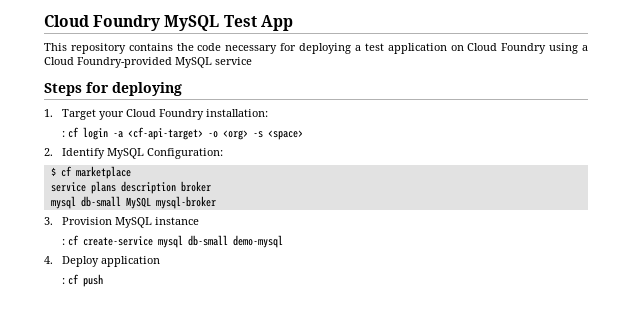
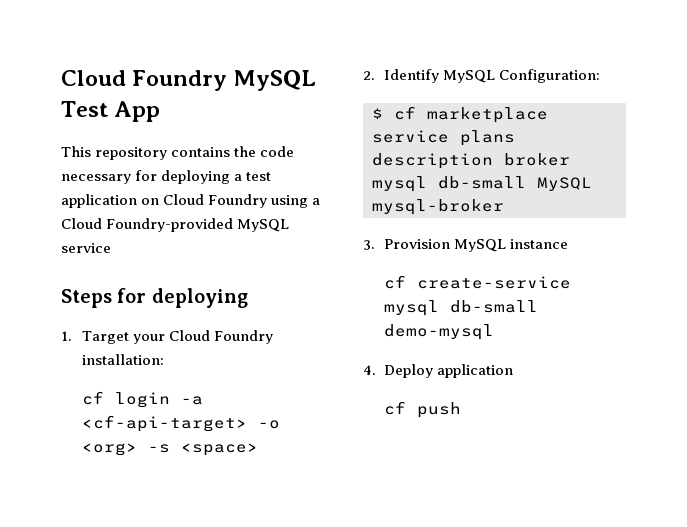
[61,131,65,137] : -> (165, 359) none
[61,239,65,245] : -> (569, 244) none
[61,278,65,284] : -> (514, 371) none

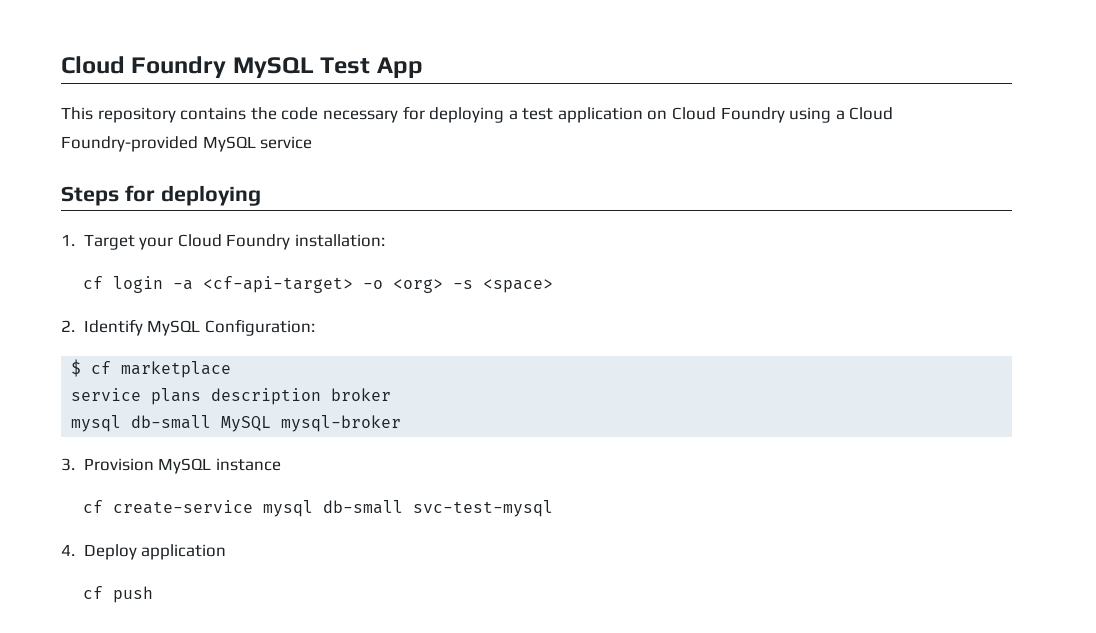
[384,324,495,340] demo-mysql -> [413,500,554,517] svc-test-mysql

